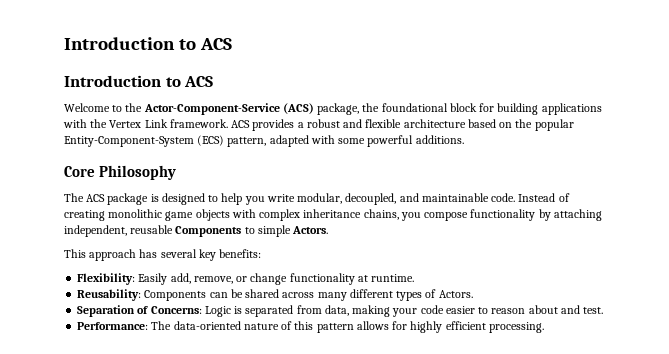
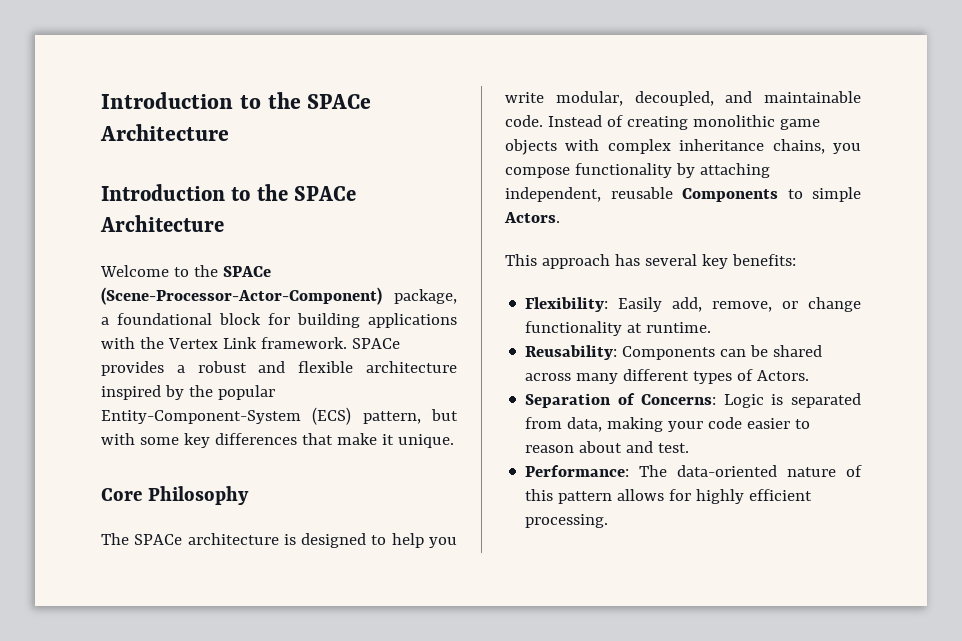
[64,37,233,50] [64,75,214,87] Introduction to ACS // Introduction to ACS -> [101,92,372,109] [100,124,229,141] [101,184,357,201] [100,215,224,232] Introduction to the SPACe Architecture // Introduction to the SPACe Architecture
[143,103,380,115] Actor-Component-Service (ACS) package, the -> [222,266,271,277] [101,287,457,305] [101,317,109,325] SPACe (Scene-Processor-Actor-Component) package, a
[231,120,251,128] ACS -> [351,338,400,349] SPACe
[467,119,513,128] based on -> [101,385,184,400] inspired by
[269,135,309,147] adapted -> [430,409,458,421] but
[367,135,464,147] powerful additions. -> [183,433,454,448] key differences that make it unique.
[86,193,149,205] ACS package -> [134,533,279,545] SPACe architecture

